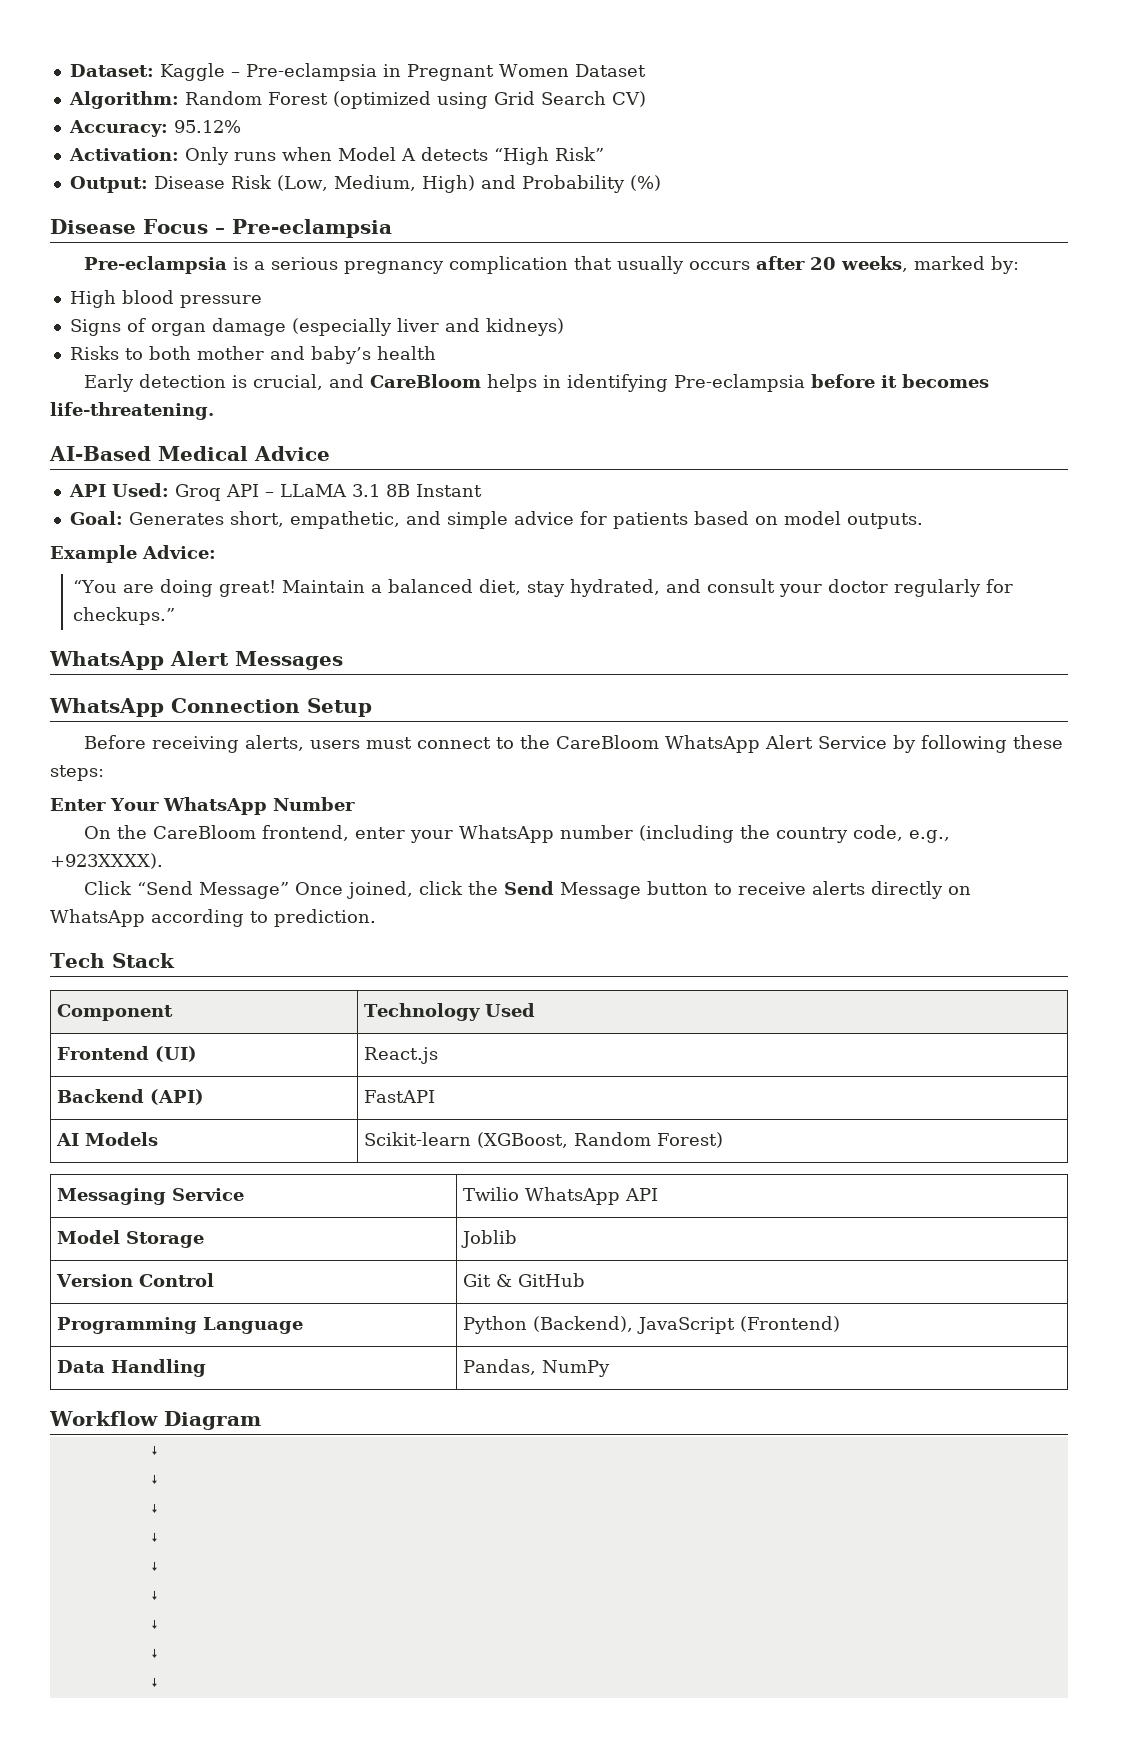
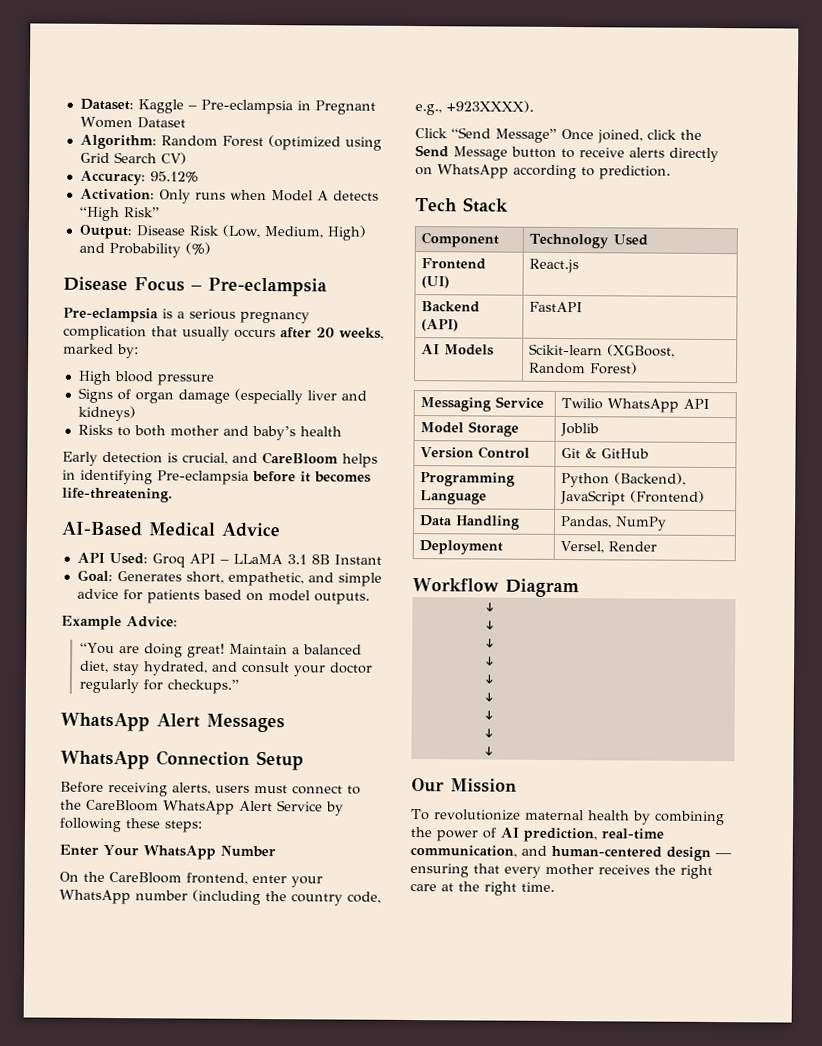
(611, 1368) none -> [419,540,504,555] [560,540,658,554] // Deployment | Versel, Render
(160, 1683) none -> [411,778,517,793] [411,809,725,826] [410,827,664,843] [410,845,732,861] [410,863,713,880] [410,881,555,896] // Our Mission // To revolutionize maternal health by combining the power of AI prediction, real-time communication, and human-centered design — ensuring that every mother receives the right care at the right time.

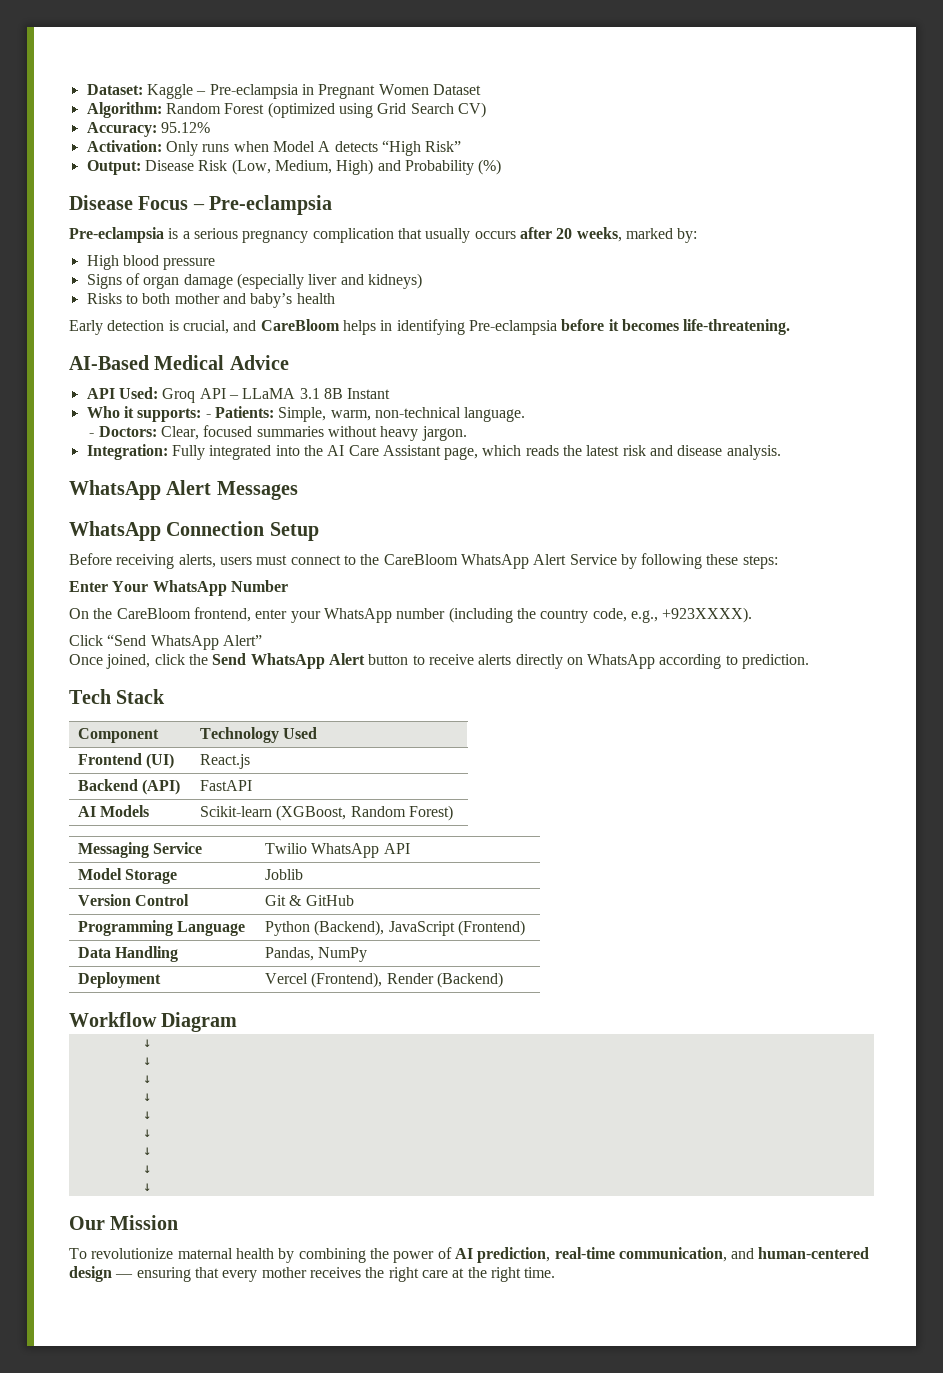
[76,569,382,587] [76,588,370,605] [61,615,178,631] [79,642,362,658] [78,660,373,677] [78,678,239,694] Goal: Generates short, empathetic, and simple advice for patients based on model outputs. // Example Advice: // “You are doing great! Maintain a balanced diet, stay hydrated, and consult your doctor regularly for checkups.” -> [86,406,526,422] [89,425,467,441] [86,444,781,460] Who it supports: - Patients: Simple, warm, non‑technical language. // - Doctors: Clear, focused summaries without heavy jargon. // Integration: Fully integrated into the AI Care Assistant page, which reads the latest risk and disease analysis.
[495,128,557,143] Message” -> [150,635,262,650] WhatsApp Alert” //
[453,146,508,161] Message -> [250,653,365,669] WhatsApp Alert
[560,540,605,554] Versel, -> [264,972,383,988] Vercel (Frontend),
(658, 546) none -> [436,972,503,988] (Backend)

